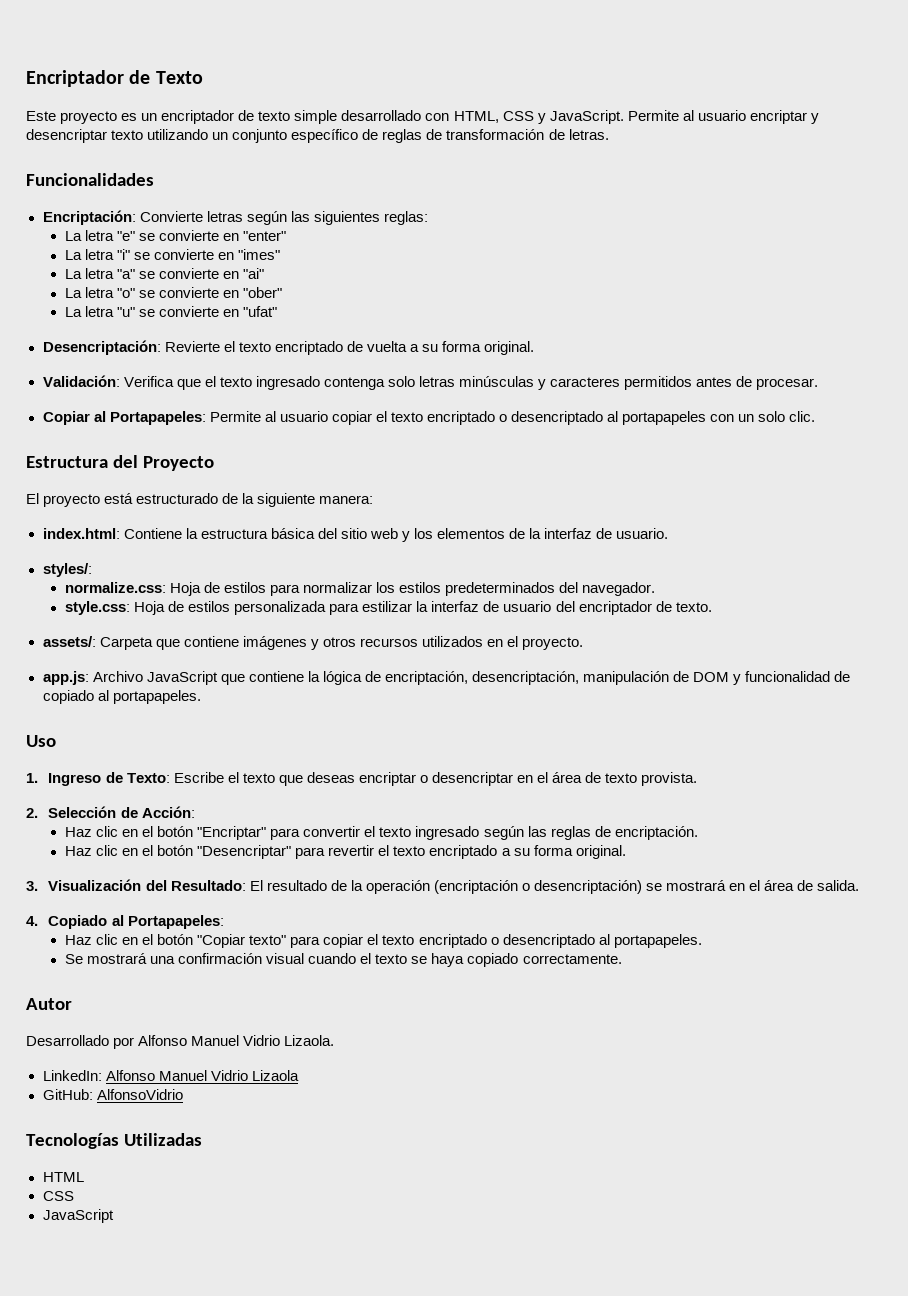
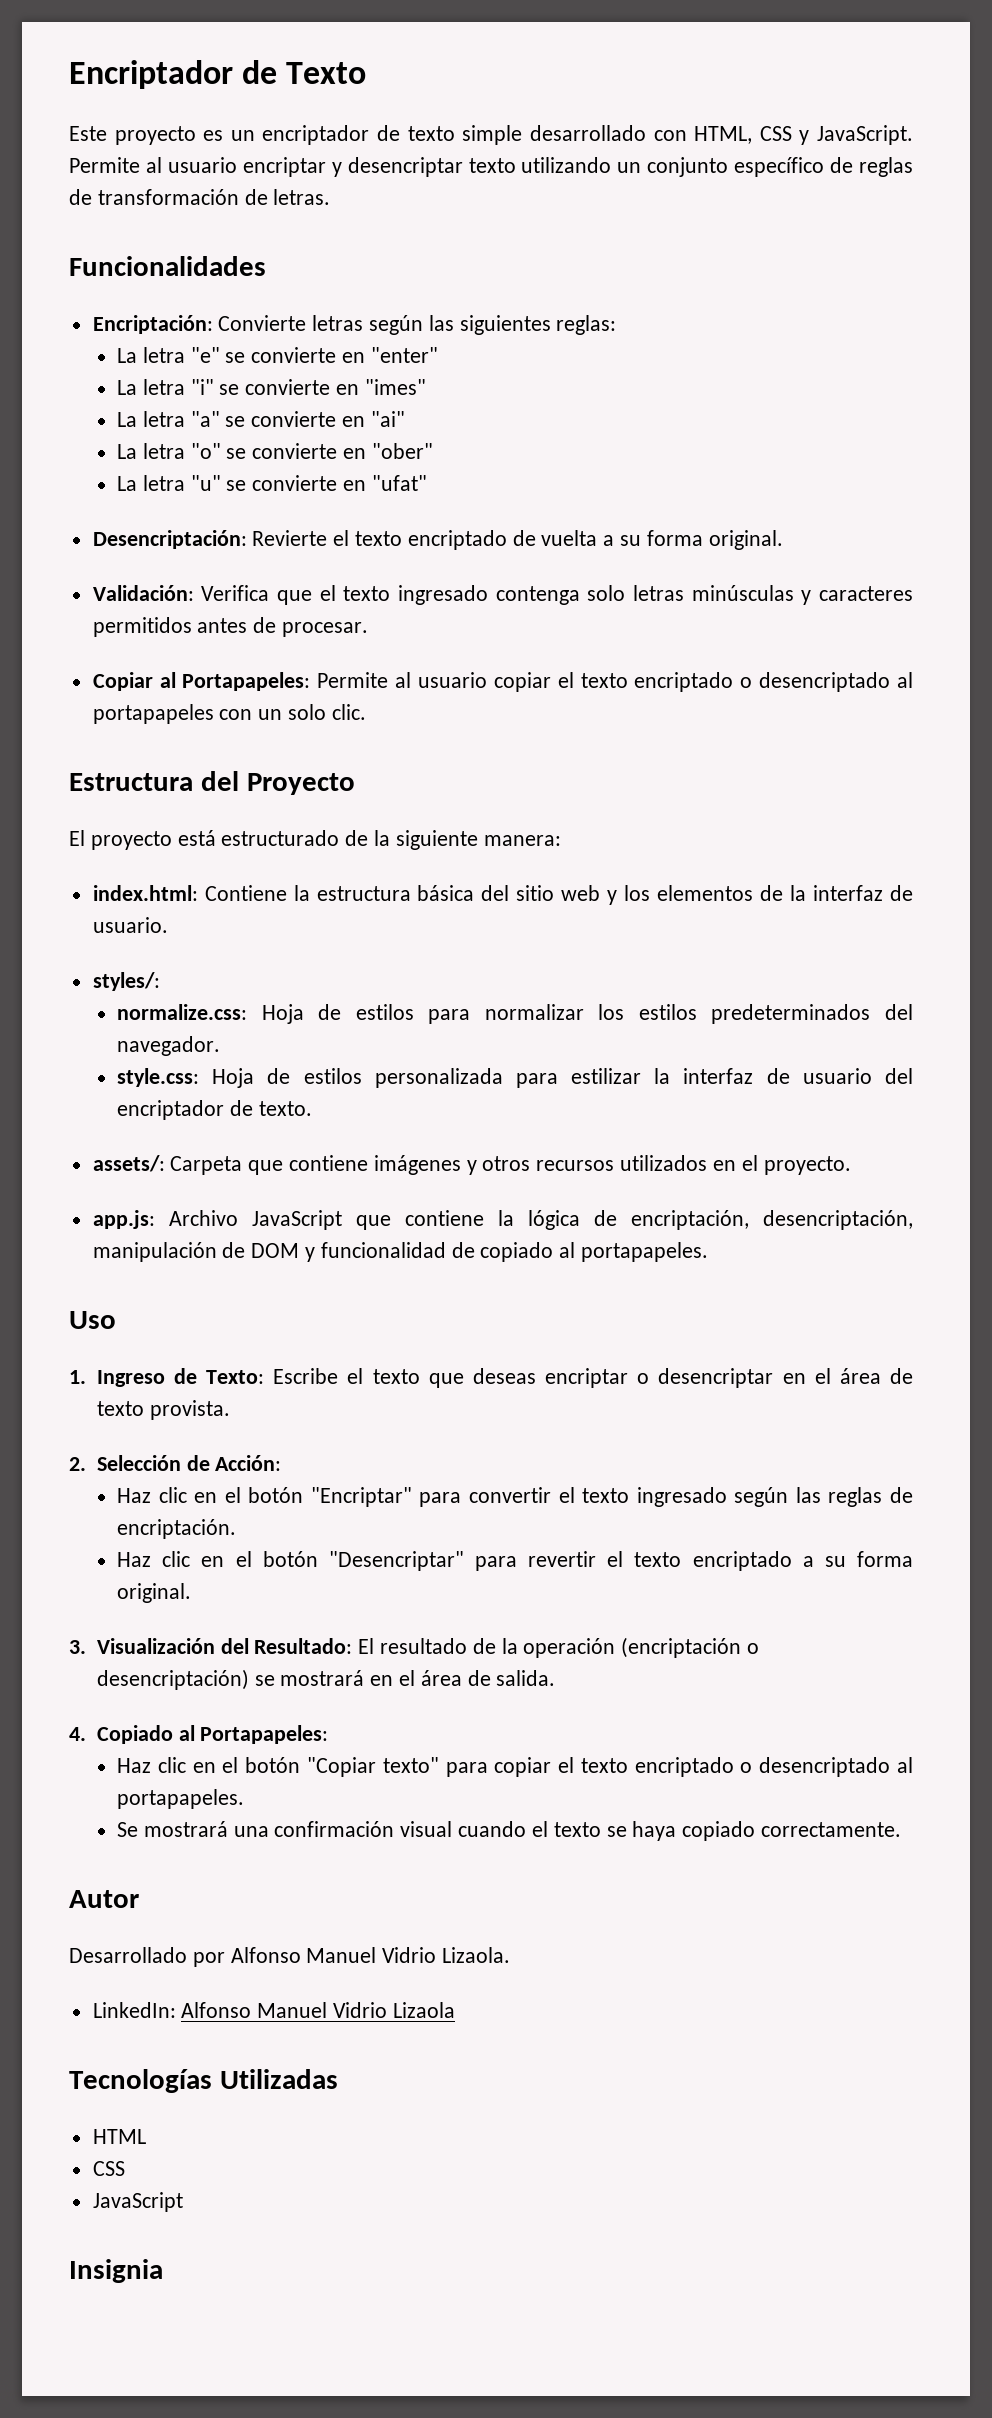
[42,1089,183,1100] // GitHub: AlfonsoVidrio -> (455, 2010) none
(114, 1216) none -> [69,2259,163,2283] // Insignia

